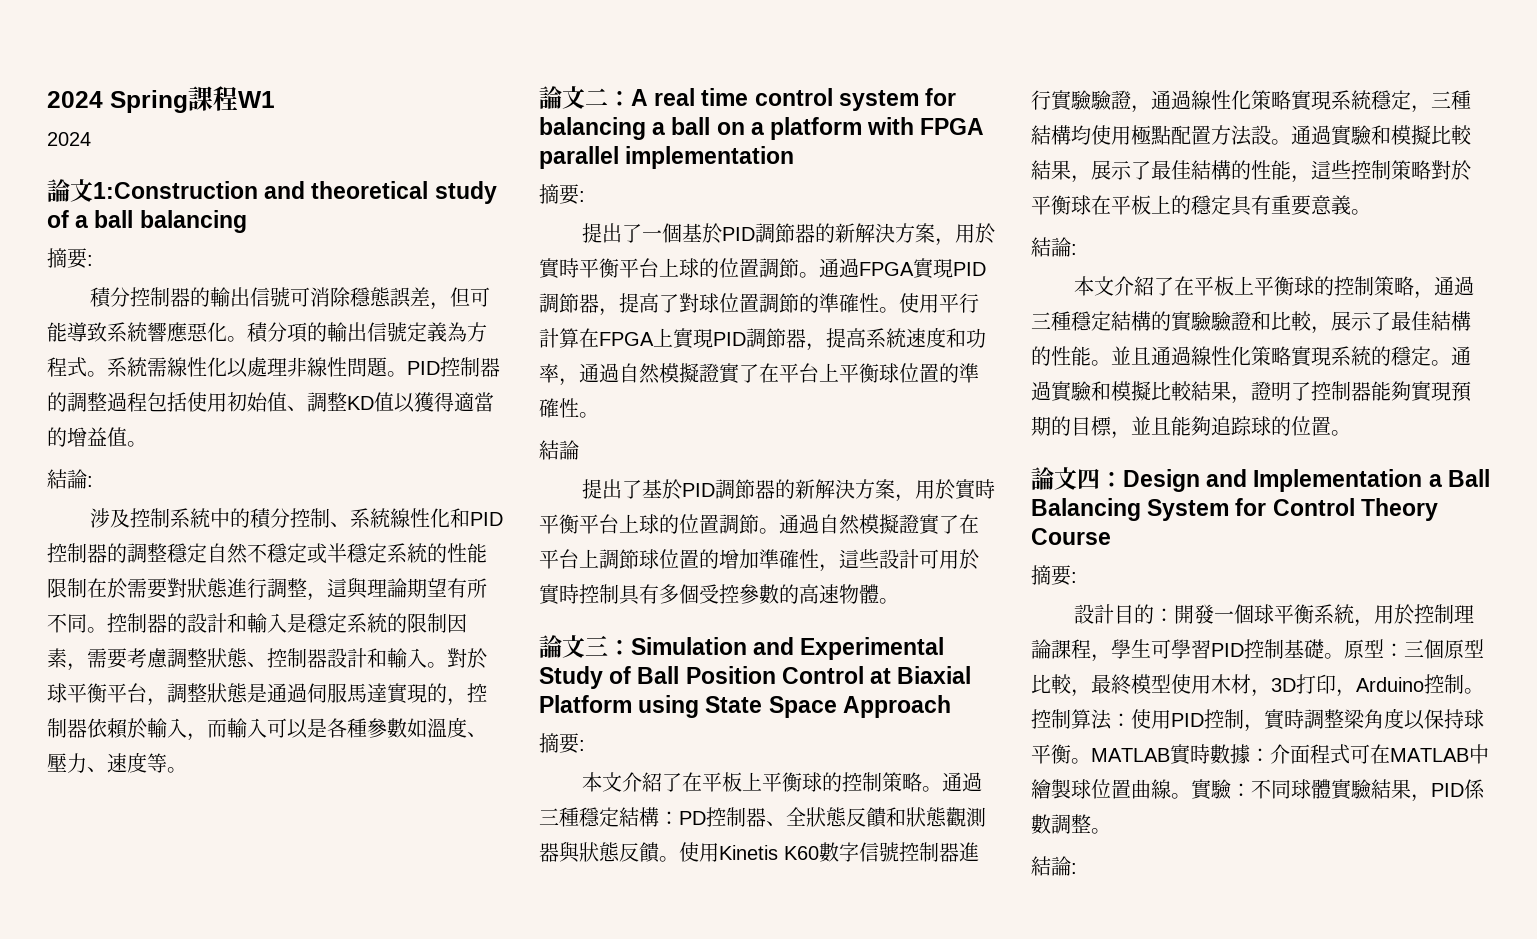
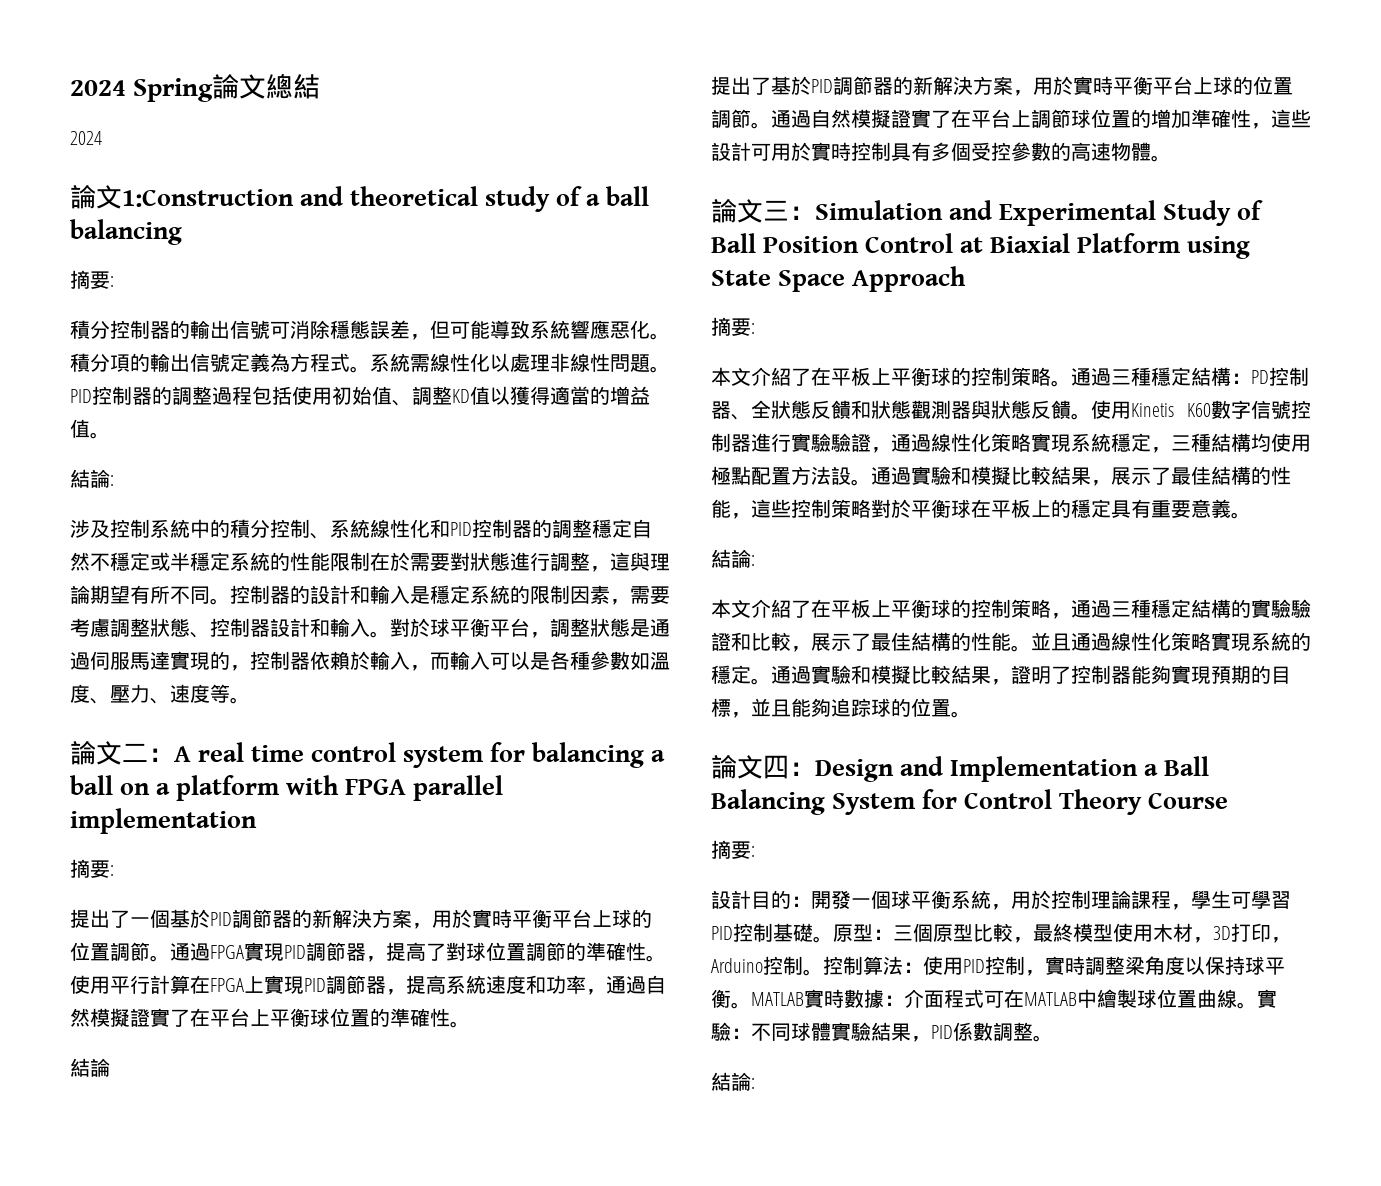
[188,86,275,111] 課程W1 -> [212,73,321,99] 論文總結

